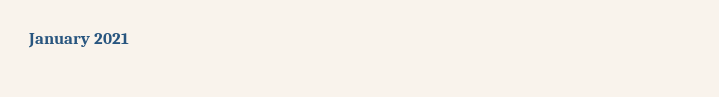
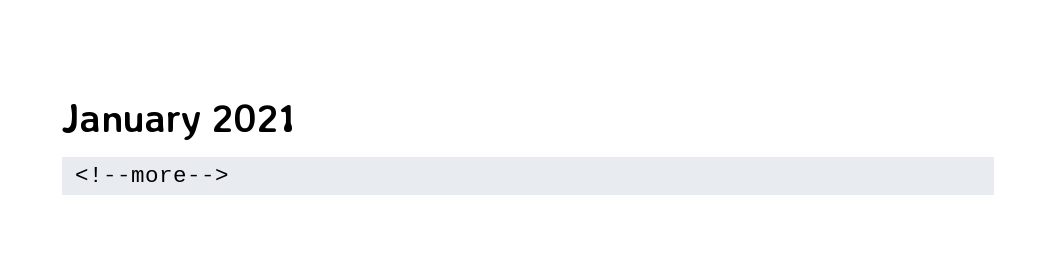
(130, 38) none -> [74,167,229,182] // <!--more-->

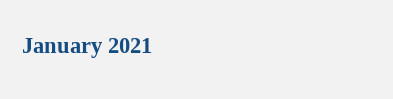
[74,167,229,182] // <!--more--> -> (153, 45) none

